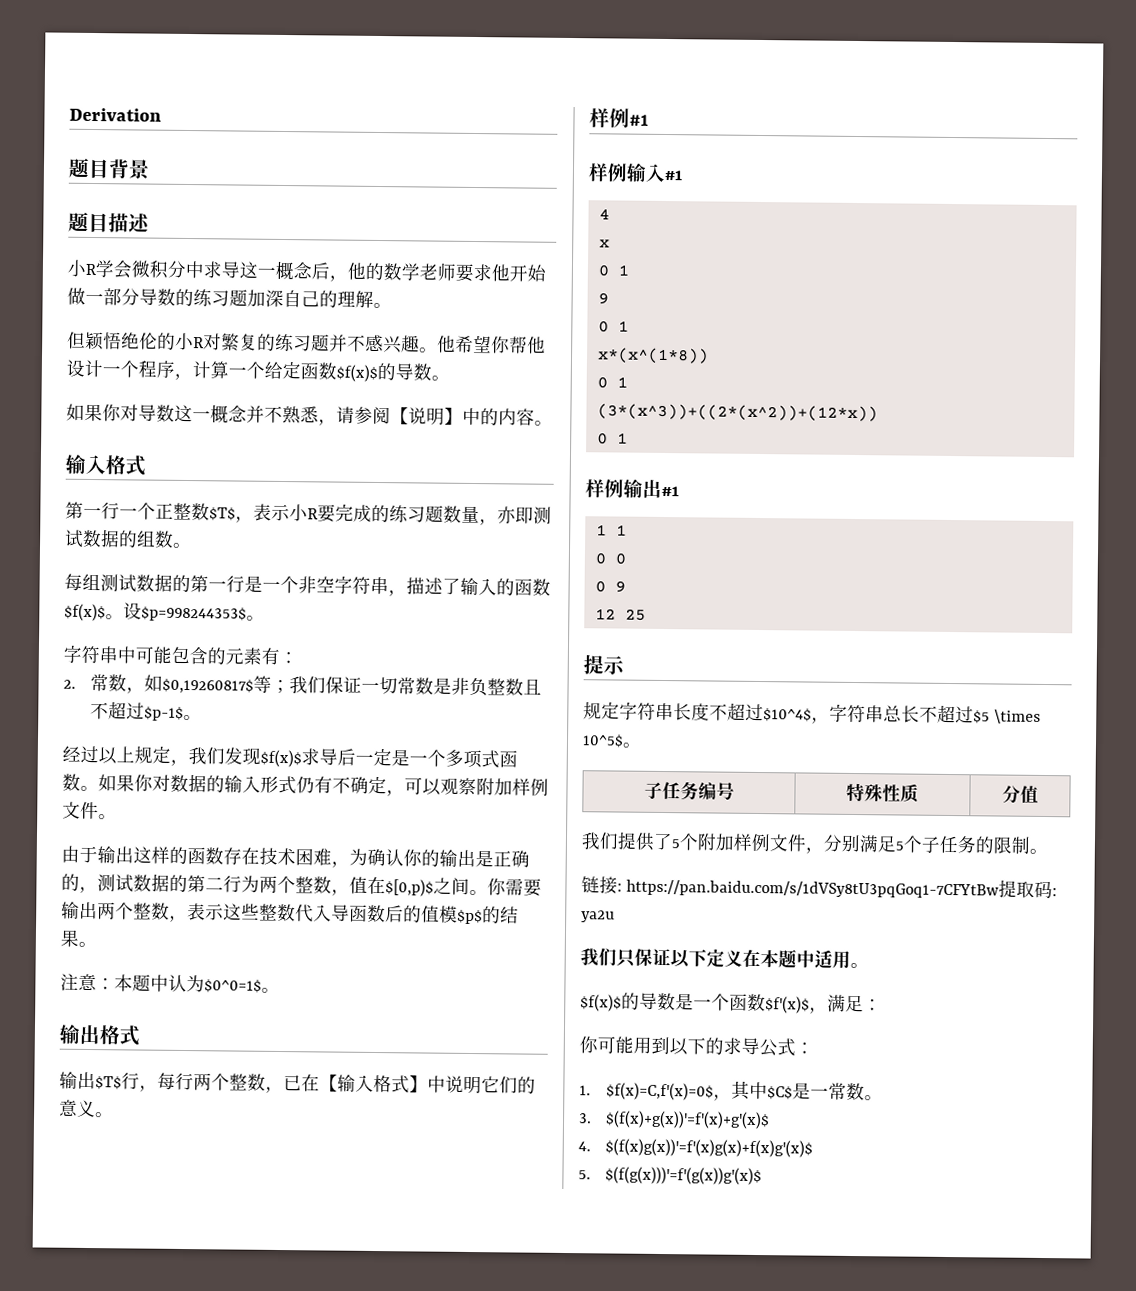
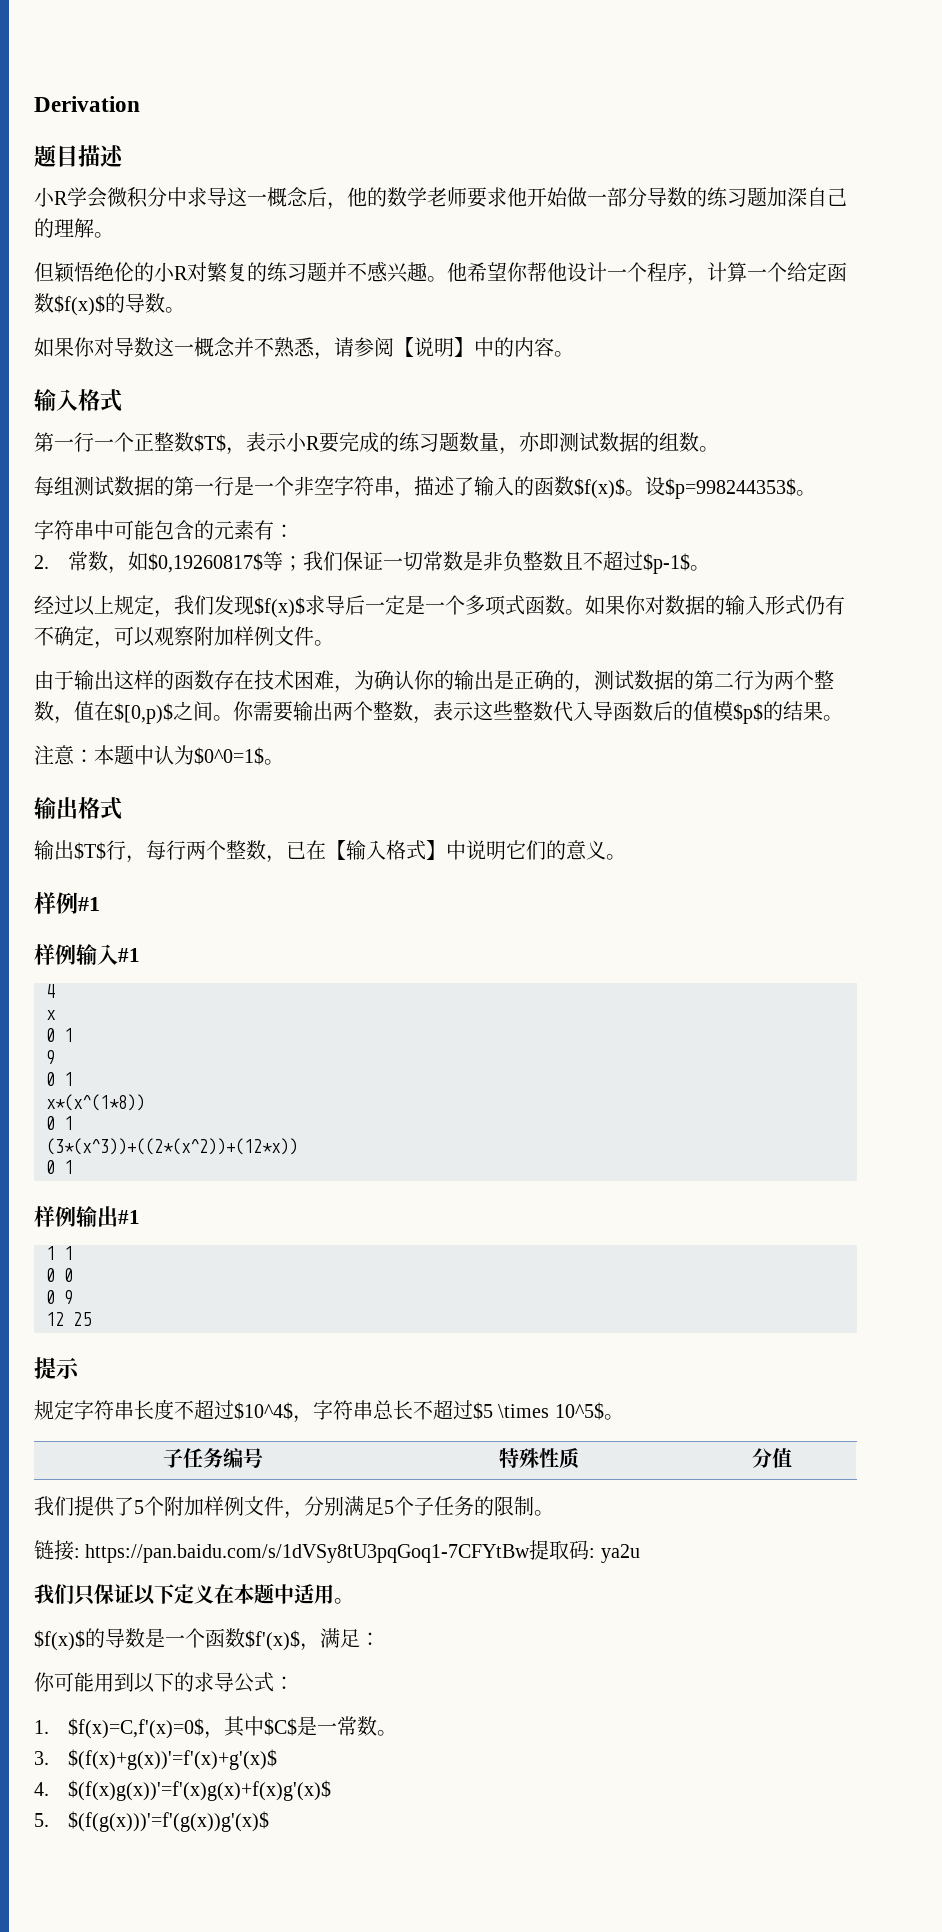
[68,157,150,180] // 题目背景 -> (140, 104) none

